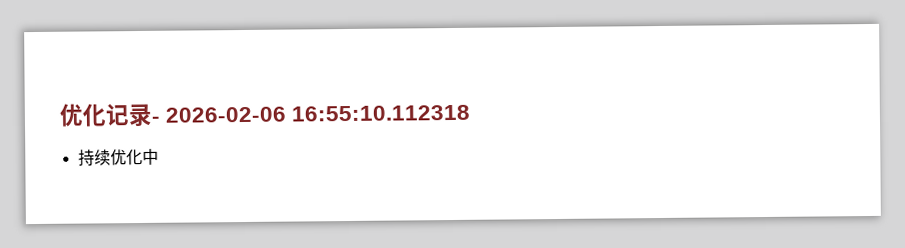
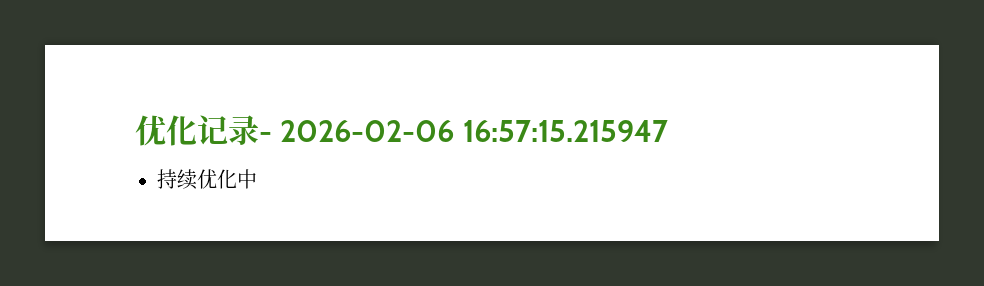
[291,104,471,122] 16:55:10.112318 -> [462,120,668,142] 16:57:15.215947

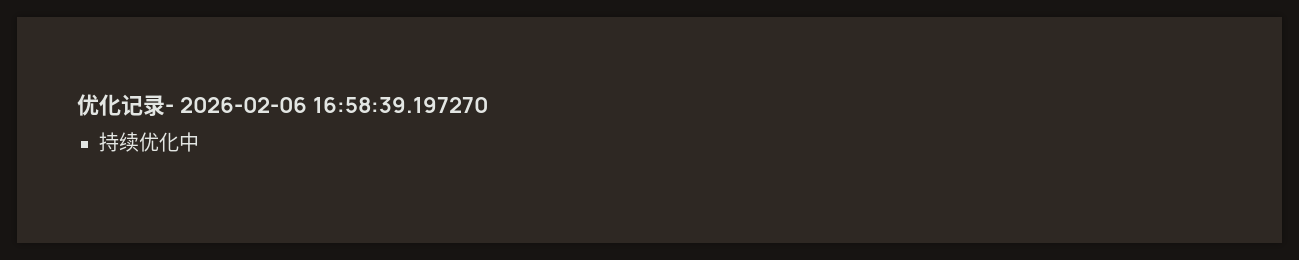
[462,120,668,142] 16:57:15.215947 -> [312,97,488,113] 16:58:39.197270

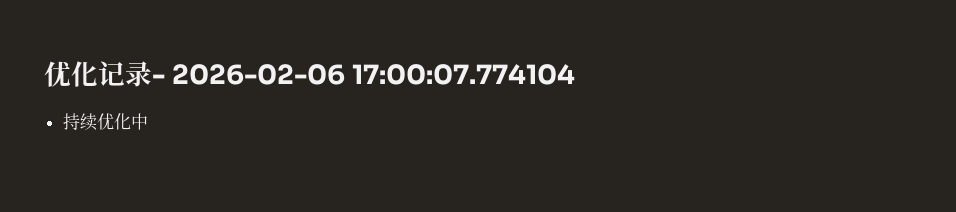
[312,97,488,113] 16:58:39.197270 -> [352,64,576,85] 17:00:07.774104

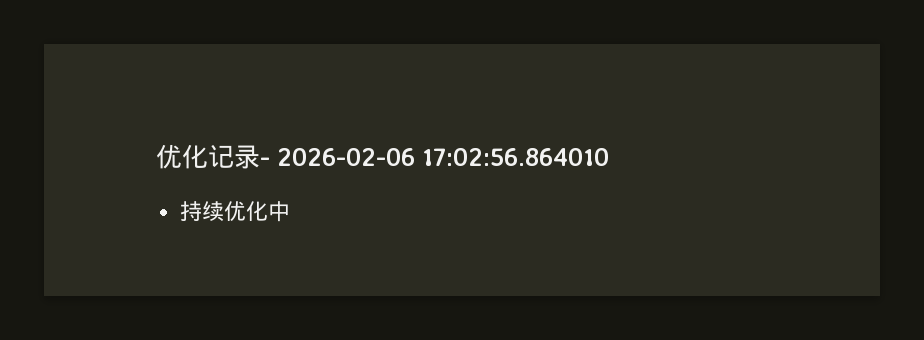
[352,64,576,85] 17:00:07.774104 -> [422,148,609,166] 17:02:56.864010

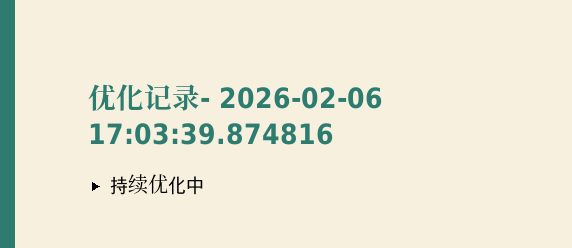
[422,148,609,166] 17:02:56.864010 -> [88,123,334,145] 17:03:39.874816

